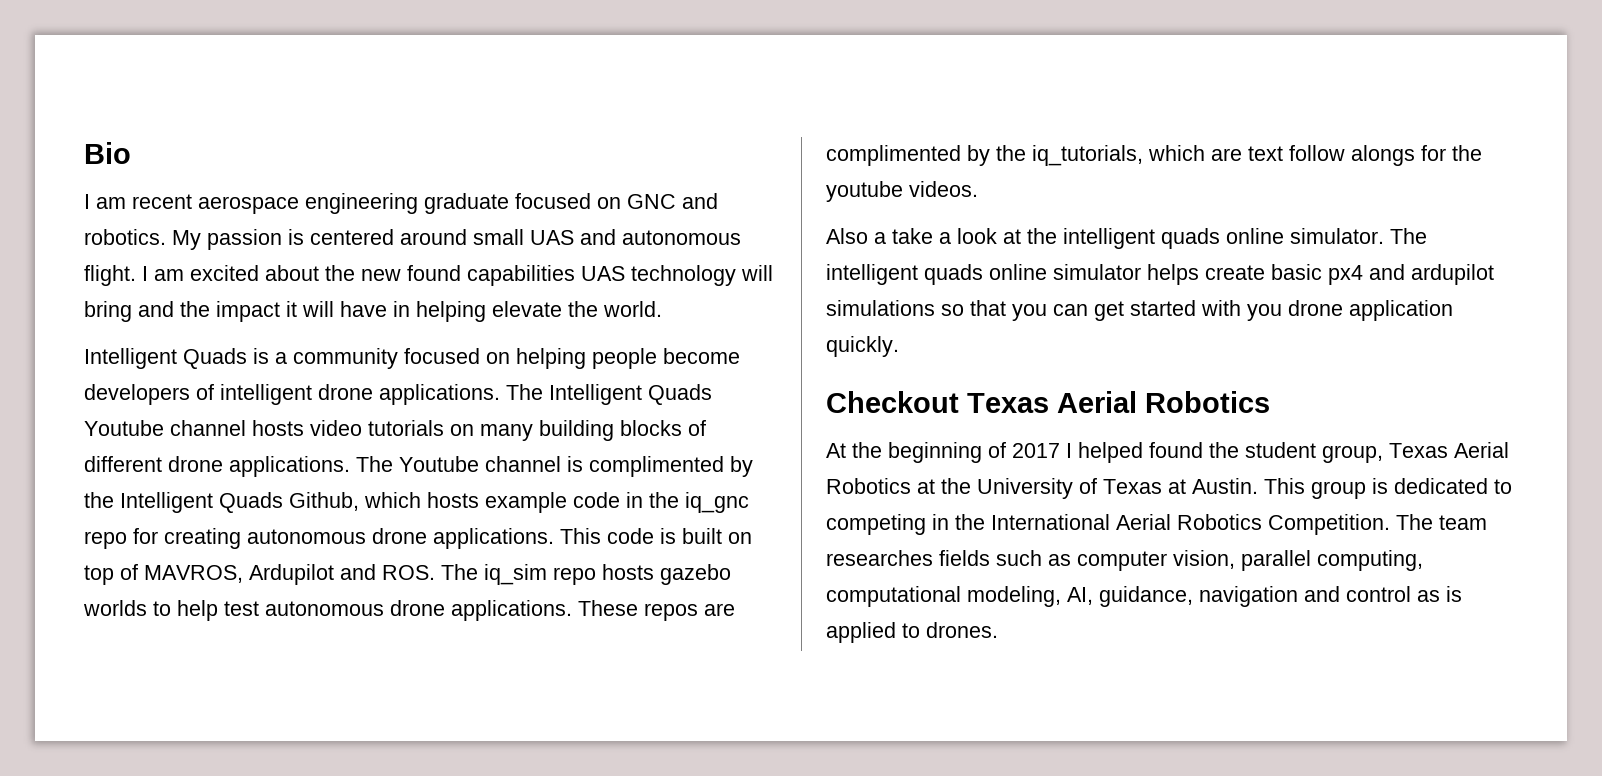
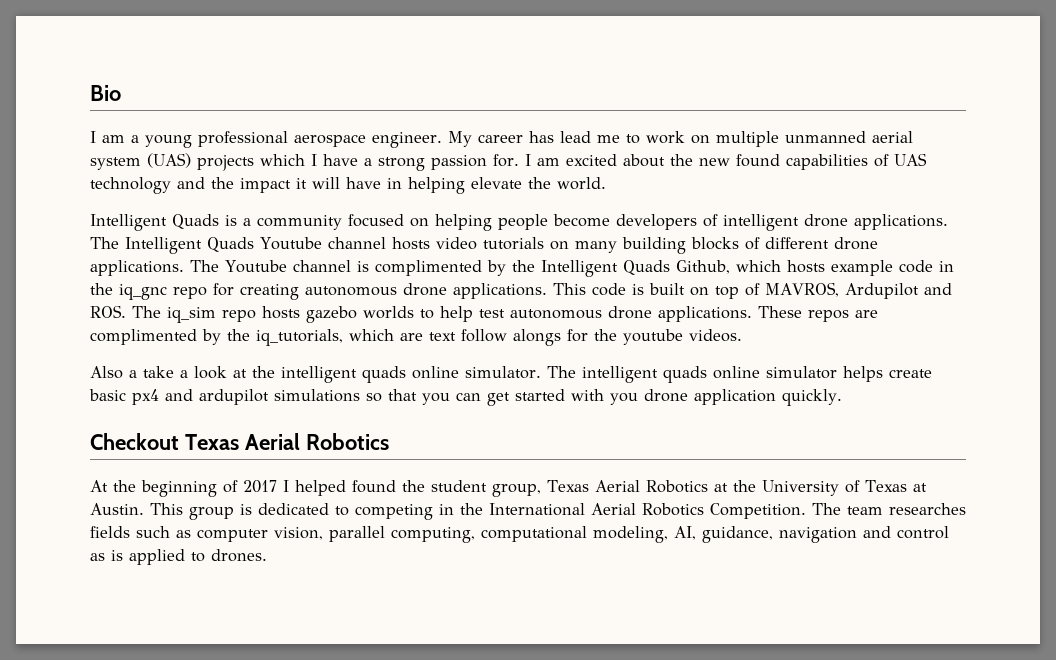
[132,193,718,214] [84,229,741,250] [84,265,136,286] recent aerospace engineering graduate focused on GNC and robotics. My passion is centered around small UAS and autonomous flight. -> [131,131,913,148] [90,153,519,171] a young professional aerospace engineer. My career has lead me to work on multiple unmanned aerial system (UAS) projects which I have a strong passion for.
(575, 275) none -> [873,154,889,167] of
[741,265,773,281] [84,301,132,322] will bring -> (171, 185) none

